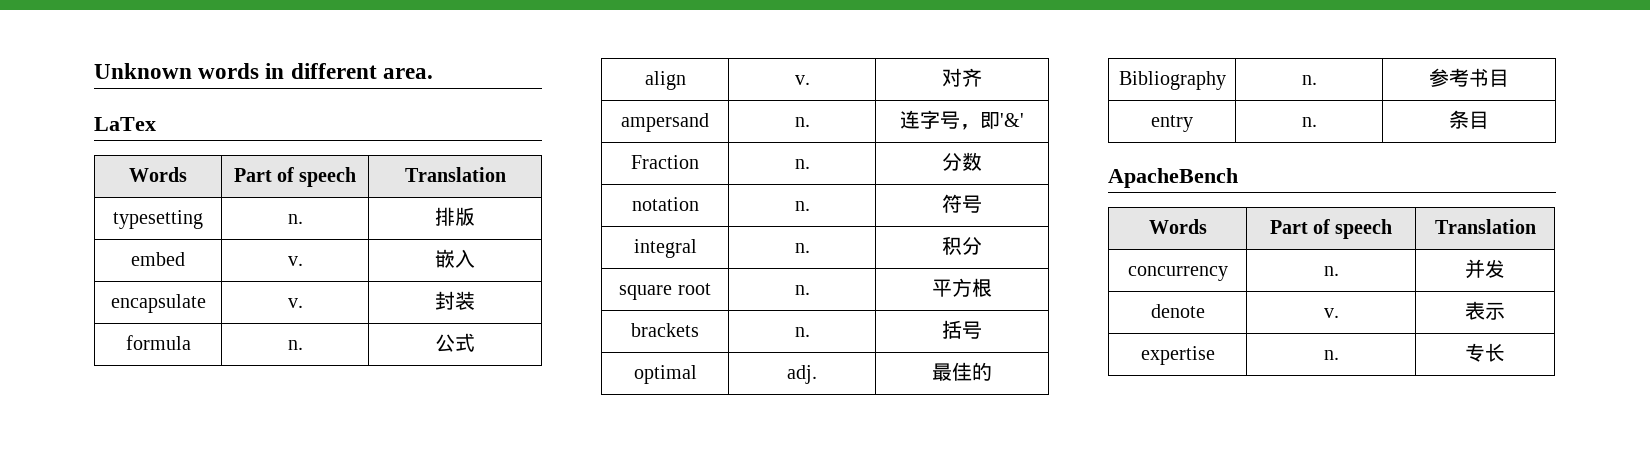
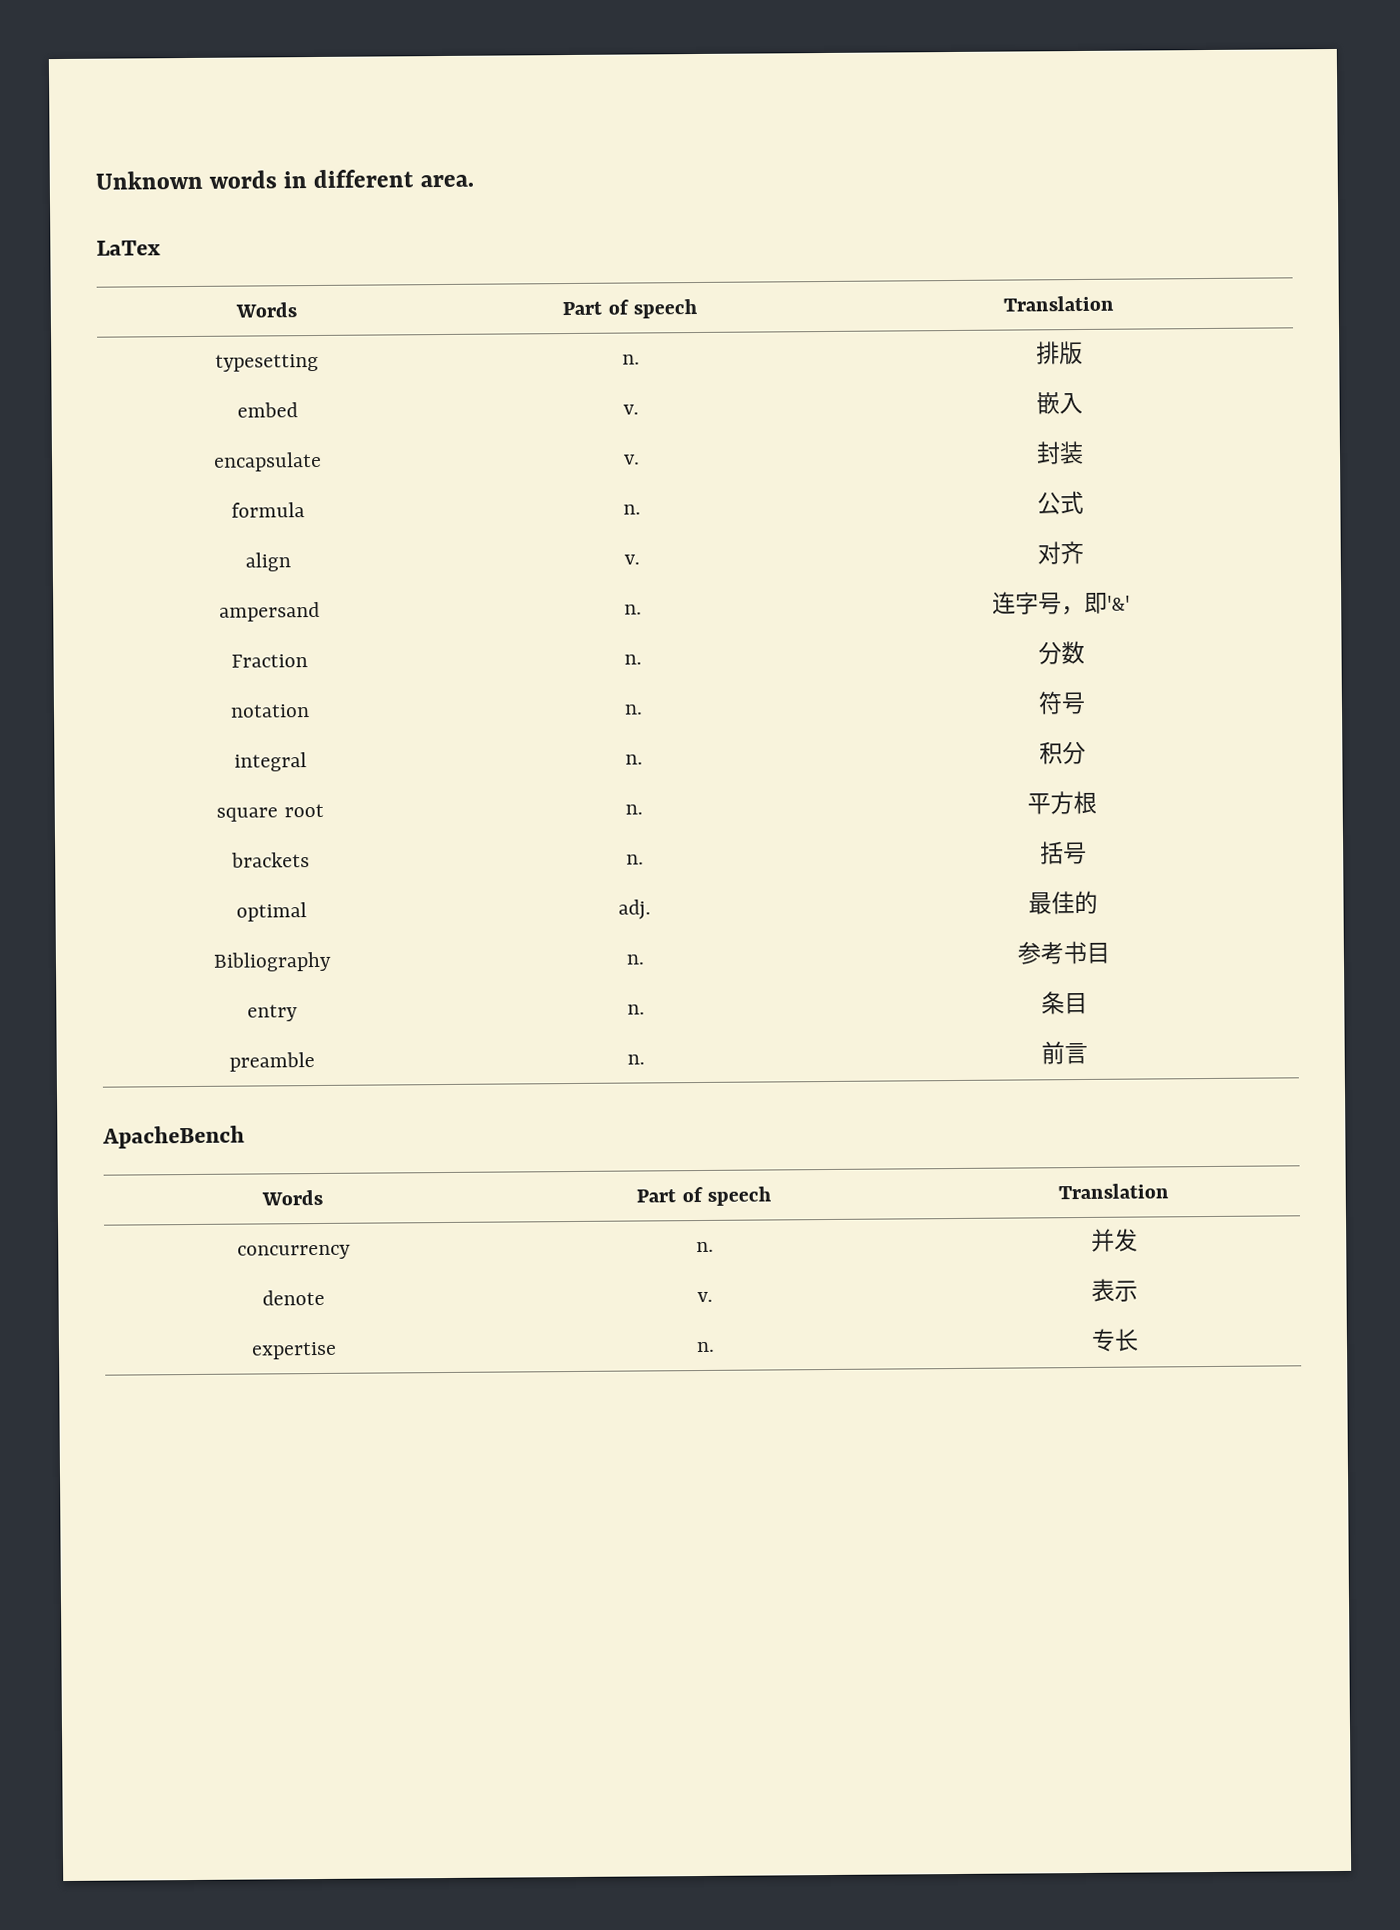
(1489, 120) none -> [229,1052,315,1072] [626,1054,645,1065] [1040,1041,1088,1065] // preamble | n. | 前言

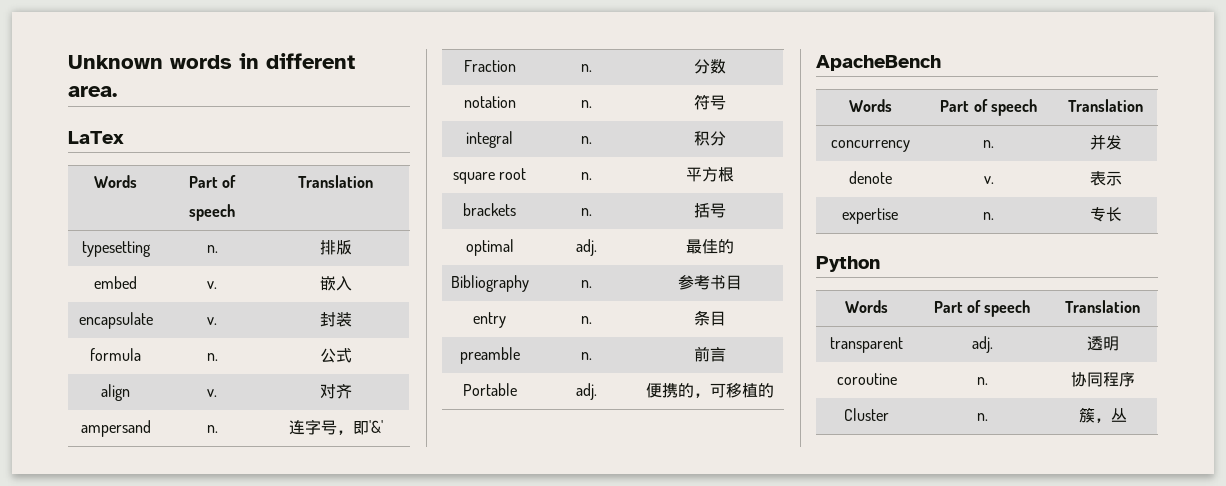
(1088, 1053) none -> [462,383,517,396] [575,383,597,400] [645,383,774,398] // Portable | adj. | 便携的，可移植的
(1139, 1340) none -> [816,256,880,272] [845,300,889,313] [933,300,1031,317] [1065,300,1140,313] [830,337,903,353] [971,336,993,353] [1086,336,1119,351] [836,373,897,385] [976,377,988,385] [1070,372,1135,387] [844,408,889,421] [976,413,988,421] [1078,407,1127,423] // Python // Words | Part of speech | Translation // transparent | adj. | 透明 // coroutine | n. | 协同程序 // Cluster | n. | 簇，丛

